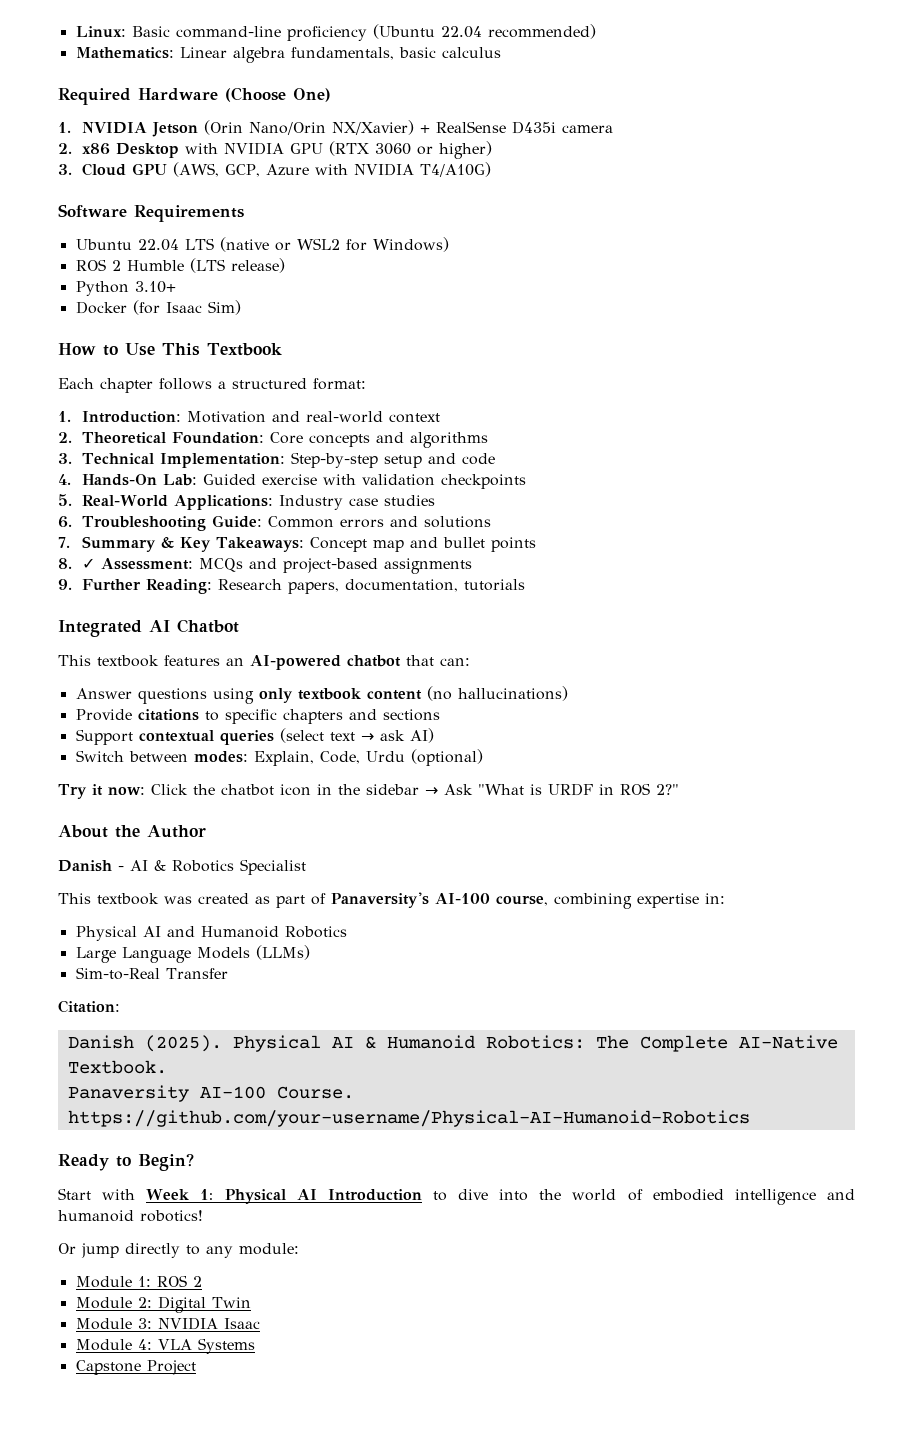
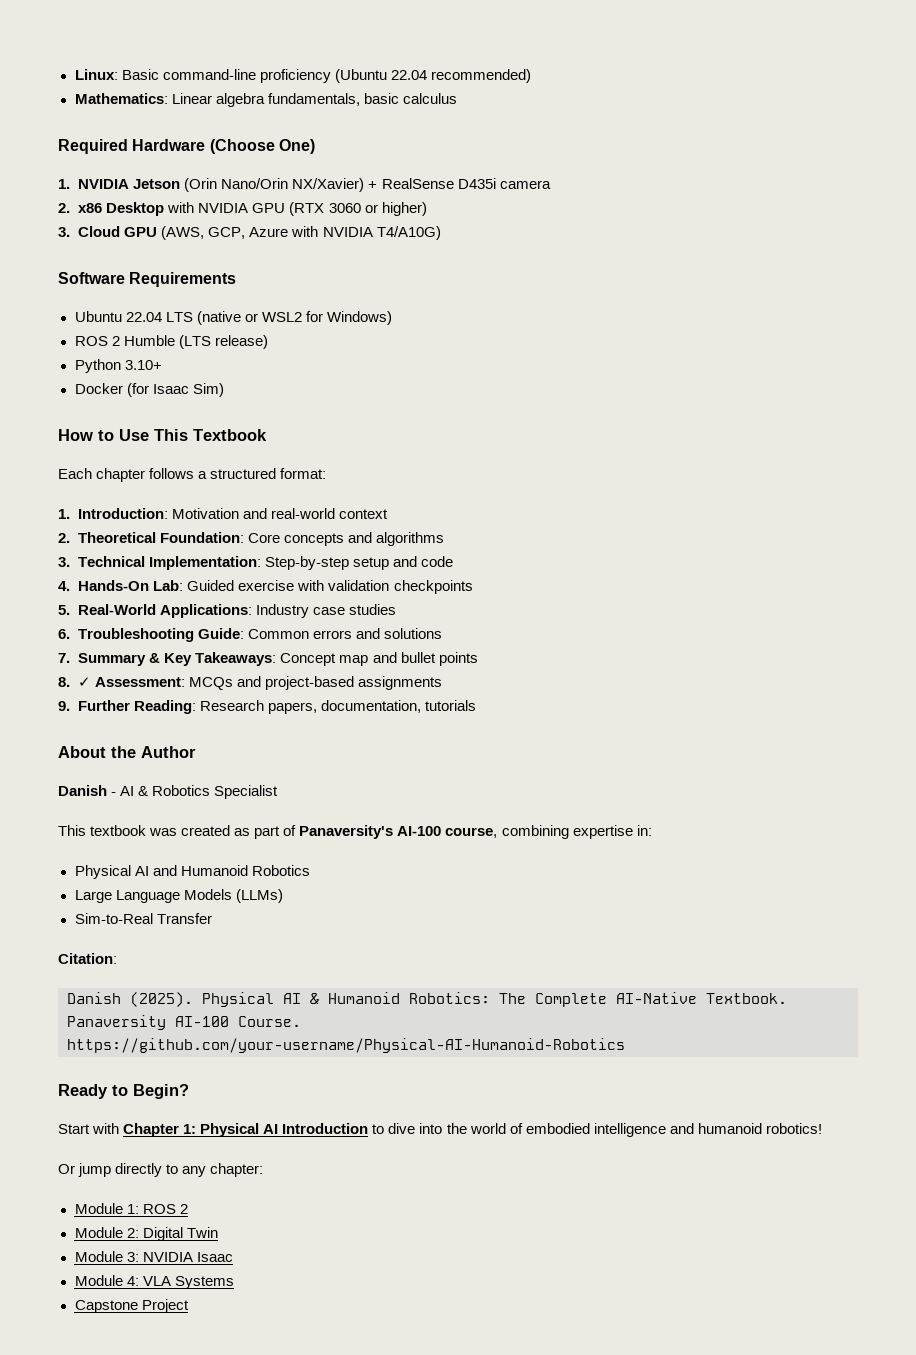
[58,619,239,637] [58,655,470,670] [75,686,568,704] [75,709,440,724] [75,728,434,745] [75,749,483,766] [58,783,679,799] // Integrated AI Chatbot // This textbook features an AI-powered chatbot that can: // Answer questions using only textbook content (no hallucinations) // Provide citations to specific chapters and sections // Support contextual queries (select text → ask AI) // Switch between modes: Explain, Code, Urdu (optional) // Try it now: Click the chatbot icon in the sidebar → Ask "What is URDF in ROS 2?" -> (477, 705) none
[146,1189,190,1200] Week -> [123,1123,180,1137] Chapter
[239,1243,299,1255] module: -> [210,1163,264,1177] chapter:

